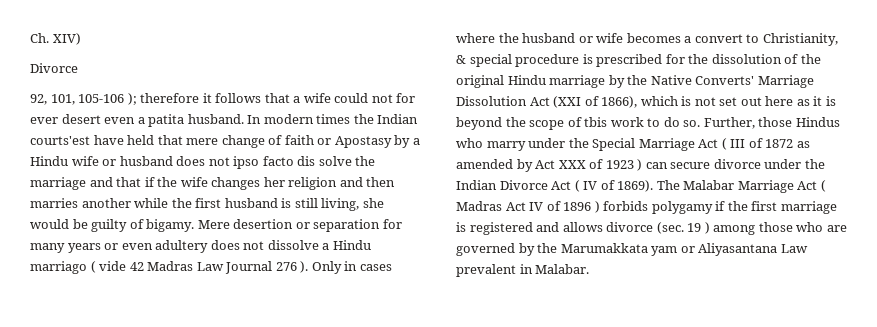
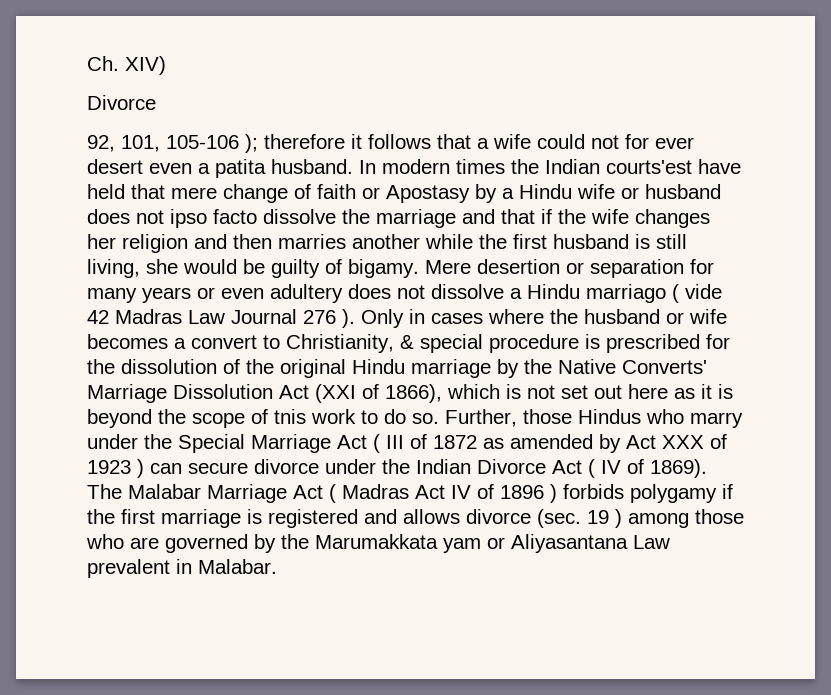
[297,156,352,166] dis solve -> [263,209,336,224] dissolve
[584,117,608,127] tbis -> [274,409,306,424] tnis

